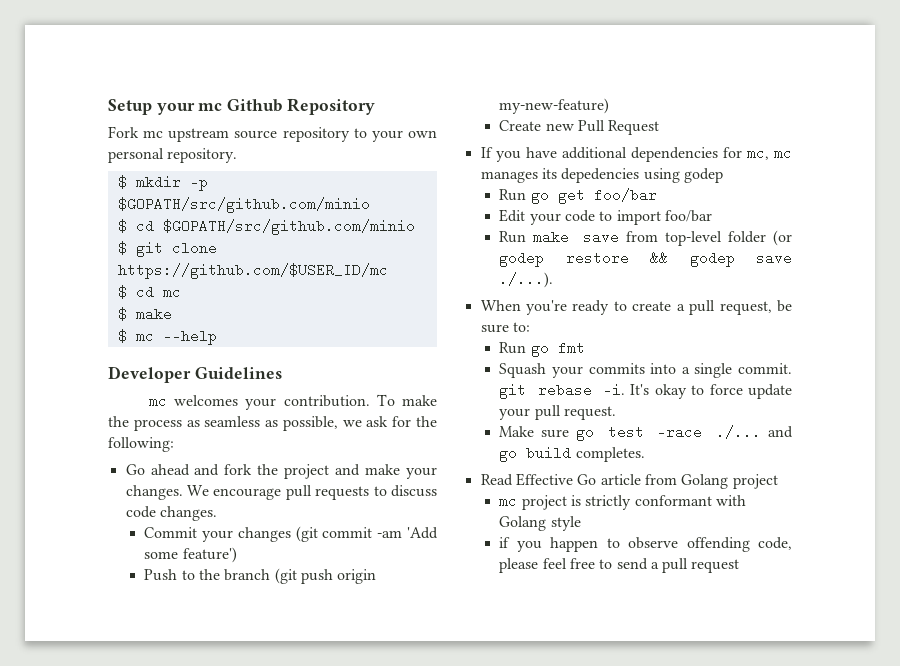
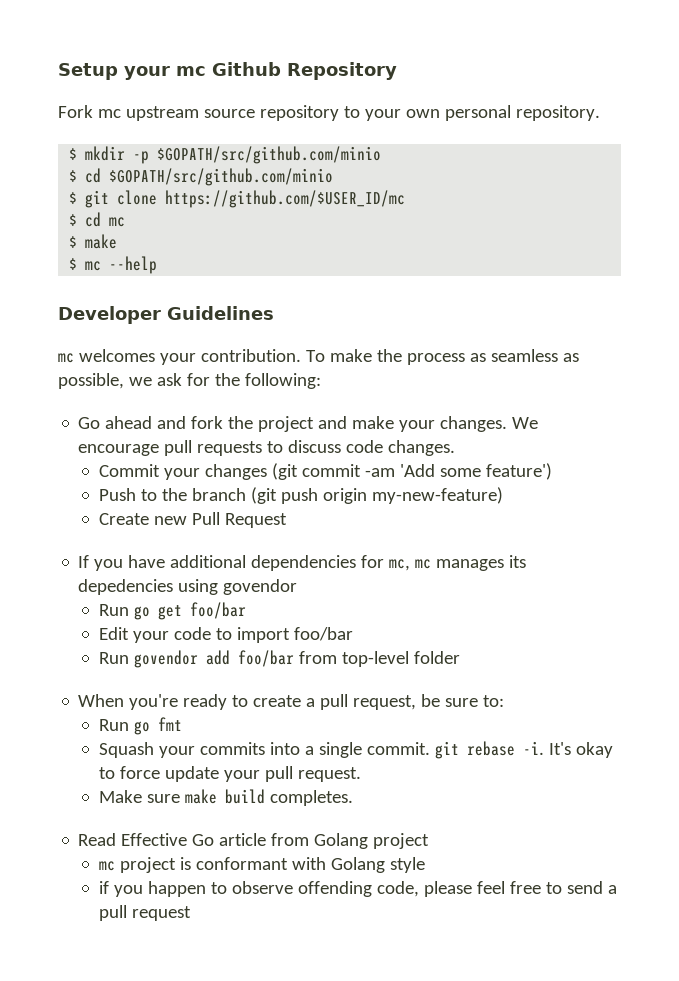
[683,168,723,183] godep -> [223,579,298,595] govendor
[533,230,620,244] make save -> [133,650,294,668] govendor add foo/bar
[773,230,792,246] [499,251,792,267] [499,272,554,288] (or godep restore && godep save ./...). -> (460, 657) none
[575,425,793,441] [499,451,518,462] go test -race ./... and go -> [184,789,217,804] make
[585,495,632,510] strictly -> (191, 863) none

